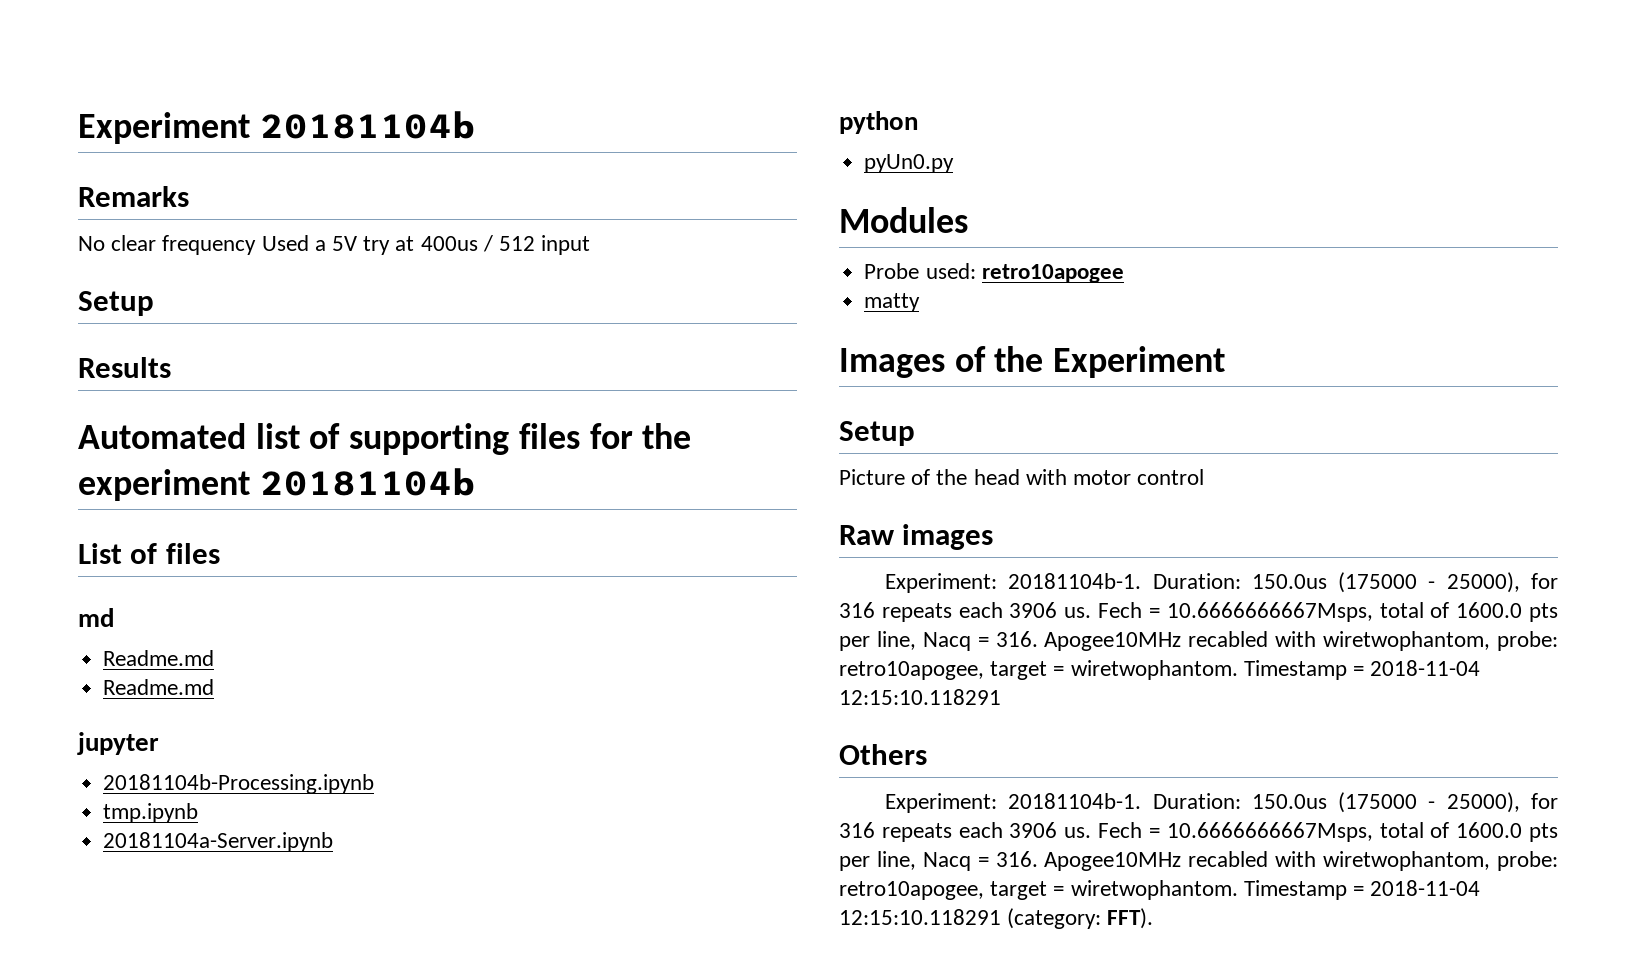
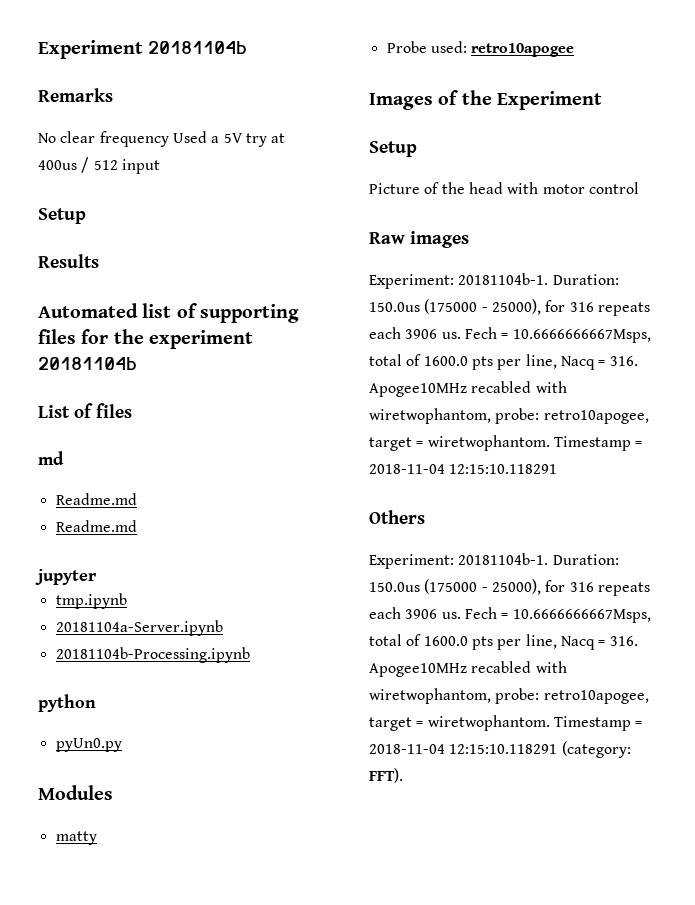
[103,774,375,794] // 20181104b-Processing.ipynb -> (97, 577) none
(334, 842) none -> [55,647,250,663] // 20181104b-Processing.ipynb
(968, 220) none -> [55,831,97,845] // matty
[864,293,921,312] // matty -> (575, 50) none

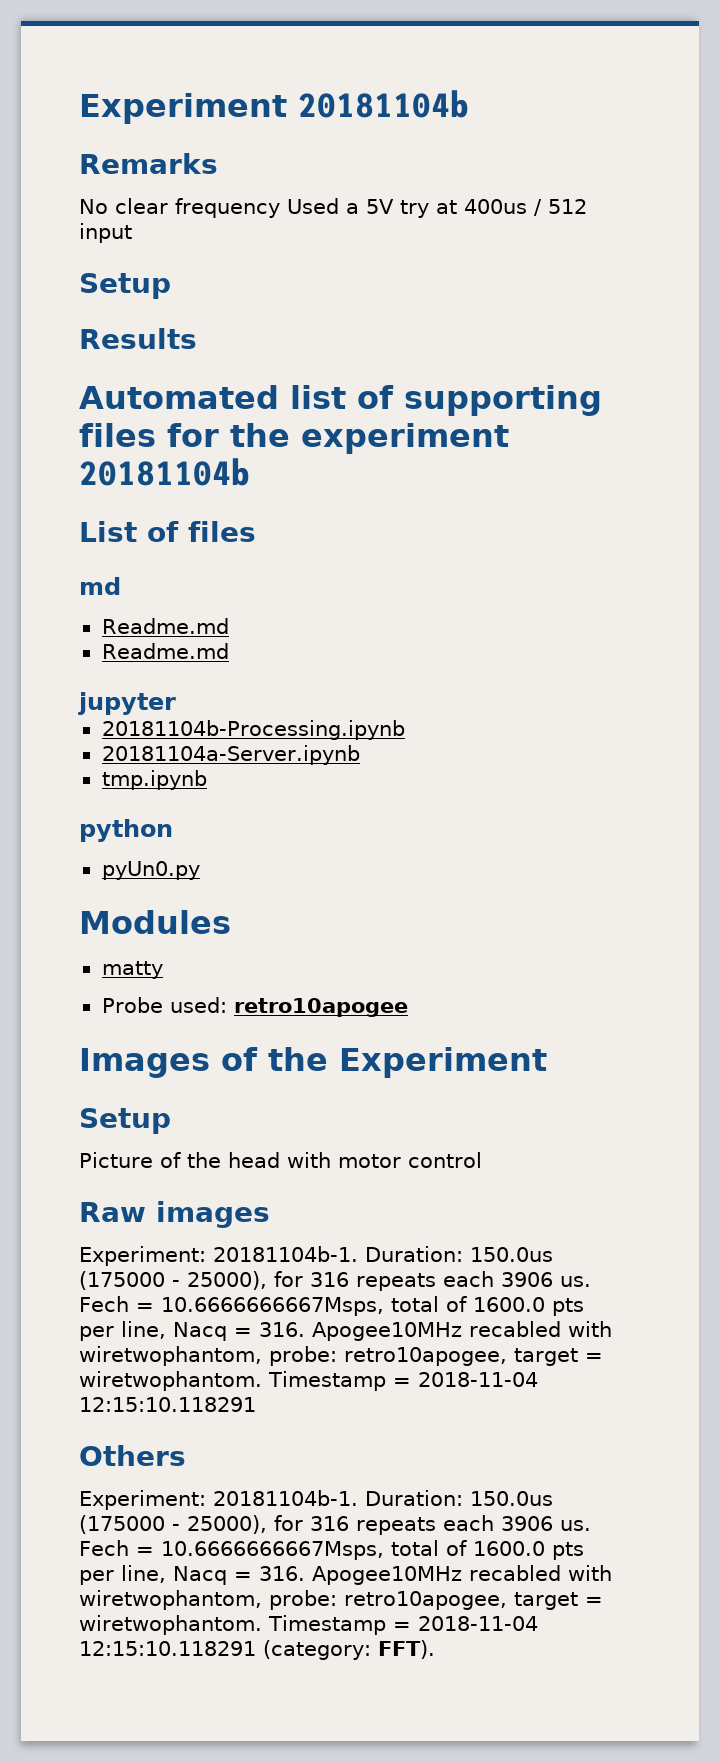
[55,593,127,609] tmp.ipynb -> [101,720,405,740] 20181104b-Processing.ipynb
[55,647,250,663] 20181104b-Processing.ipynb -> [101,770,207,790] tmp.ipynb

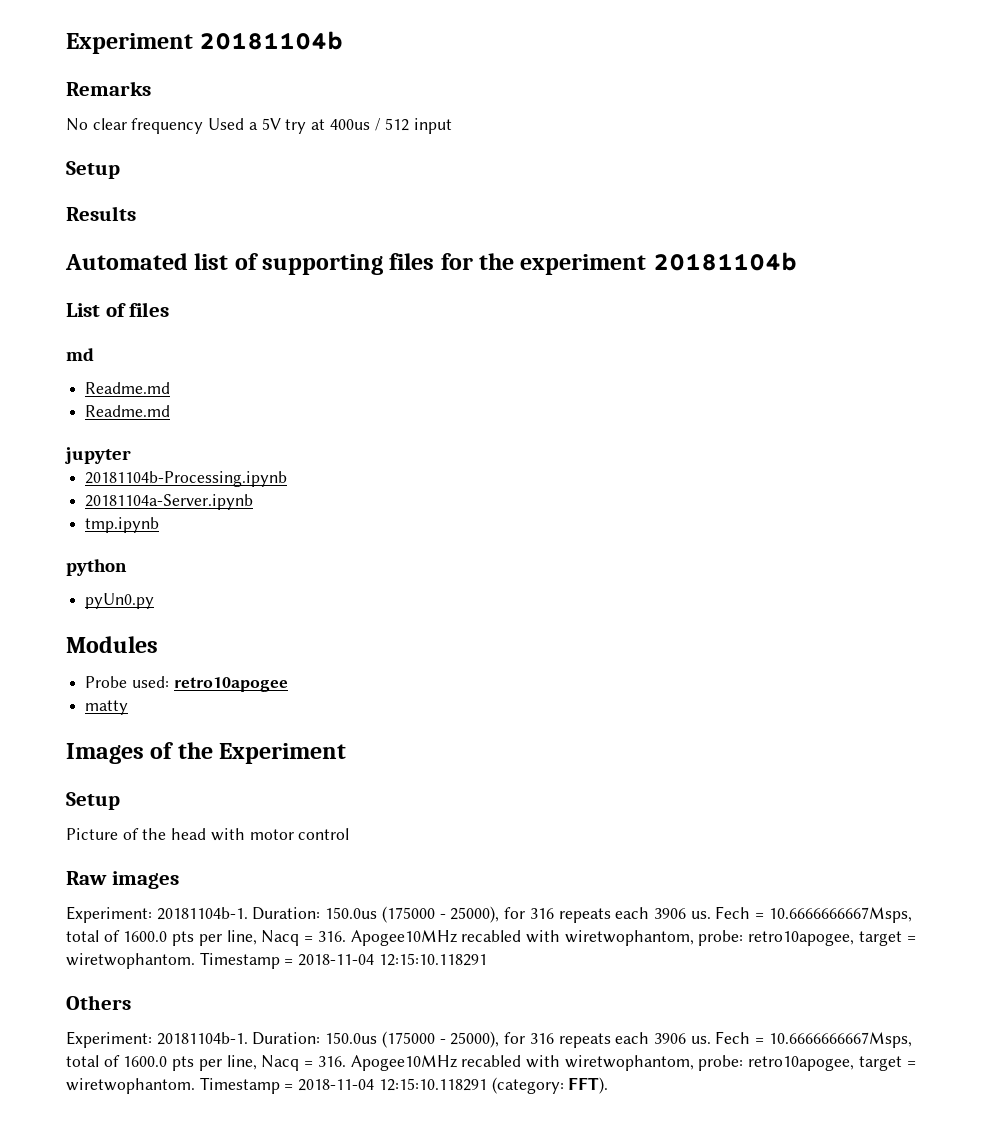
[101,961,163,979] // matty -> (158, 644) none
(408, 1007) none -> [85,700,129,715] // matty

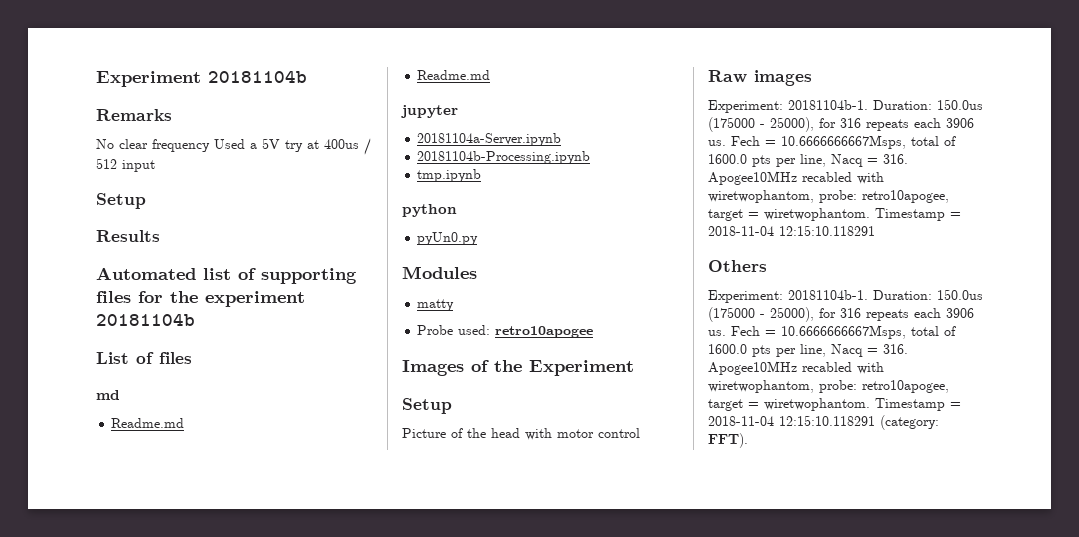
(131, 455) none -> [417,133,562,146] // 20181104a-Server.ipynb
[85,494,254,510] // 20181104a-Server.ipynb -> (591, 157) none
(158, 644) none -> [417,299,455,311] // matty
[85,700,129,715] // matty -> (594, 332) none

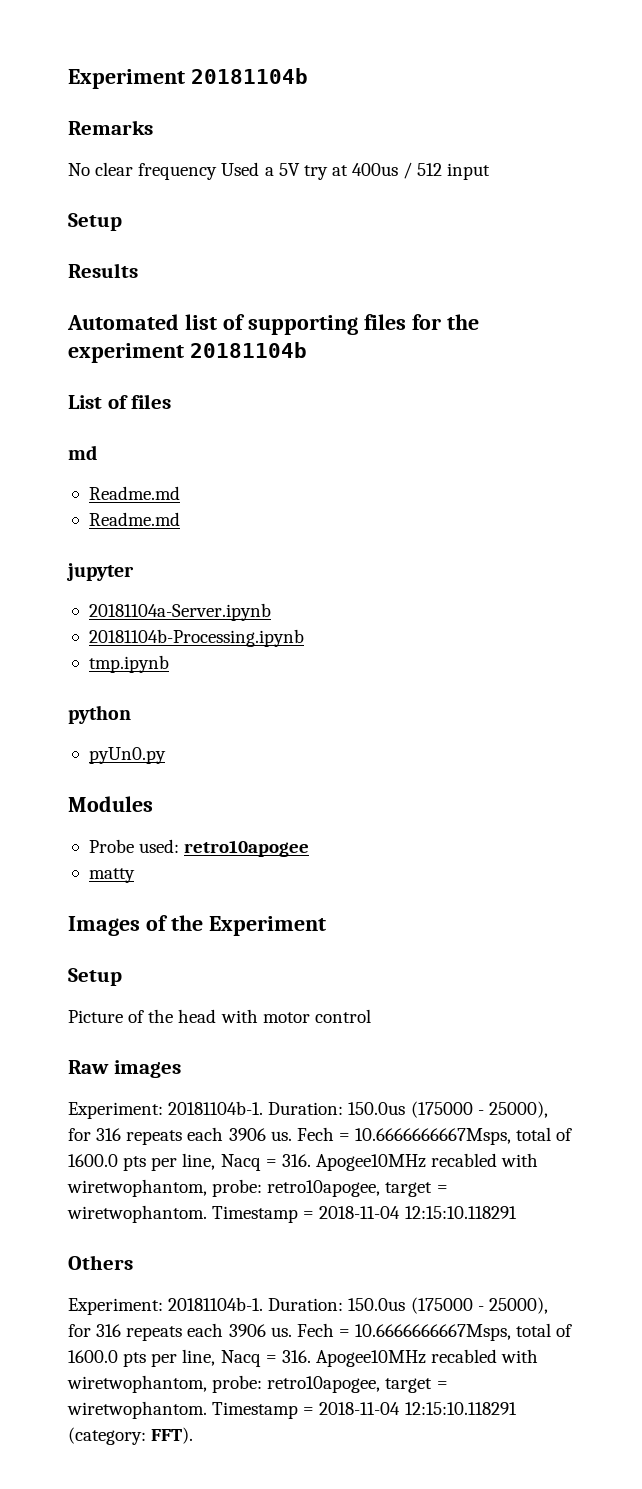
[417,299,455,311] // matty -> (153, 804) none
(594, 332) none -> [88,868,135,883] // matty

